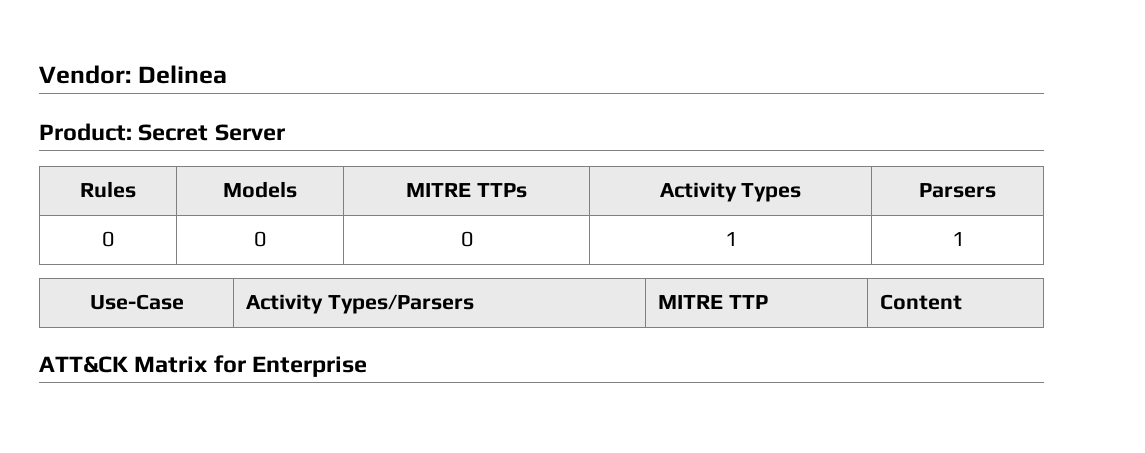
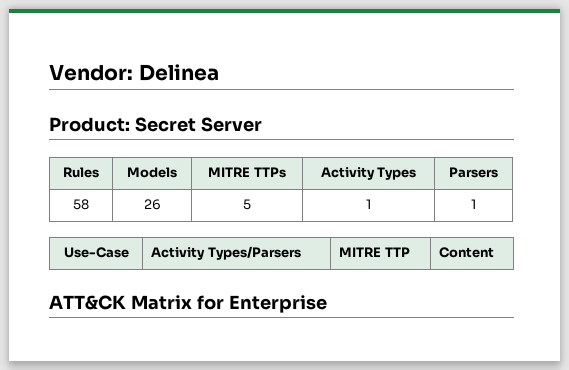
[102,231,114,247] [254,231,266,247] [460,231,473,247] 0 | 0 | 0 -> [73,199,89,210] [143,199,161,210] [243,199,251,210] 58 | 26 | 5

